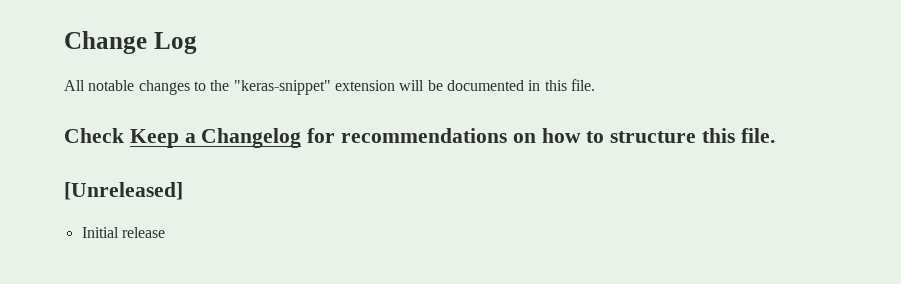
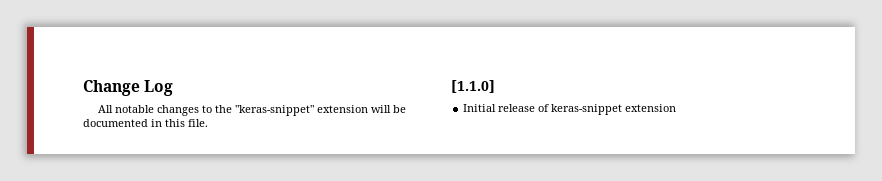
[64,128,775,148] [64,182,183,200] Check Keep a Changelog for recommendations on how to structure this file. // [Unreleased] -> [451,80,495,93] [1.1.0]
(165, 232) none -> [538,104,677,115] of keras-snippet extension

